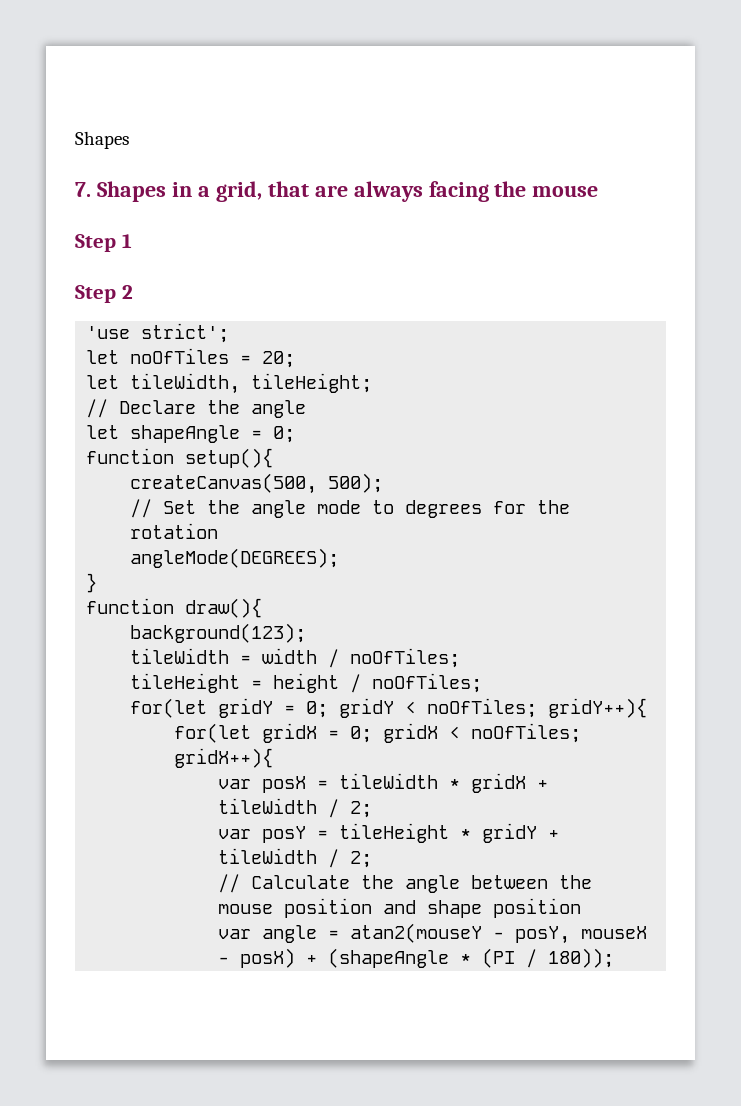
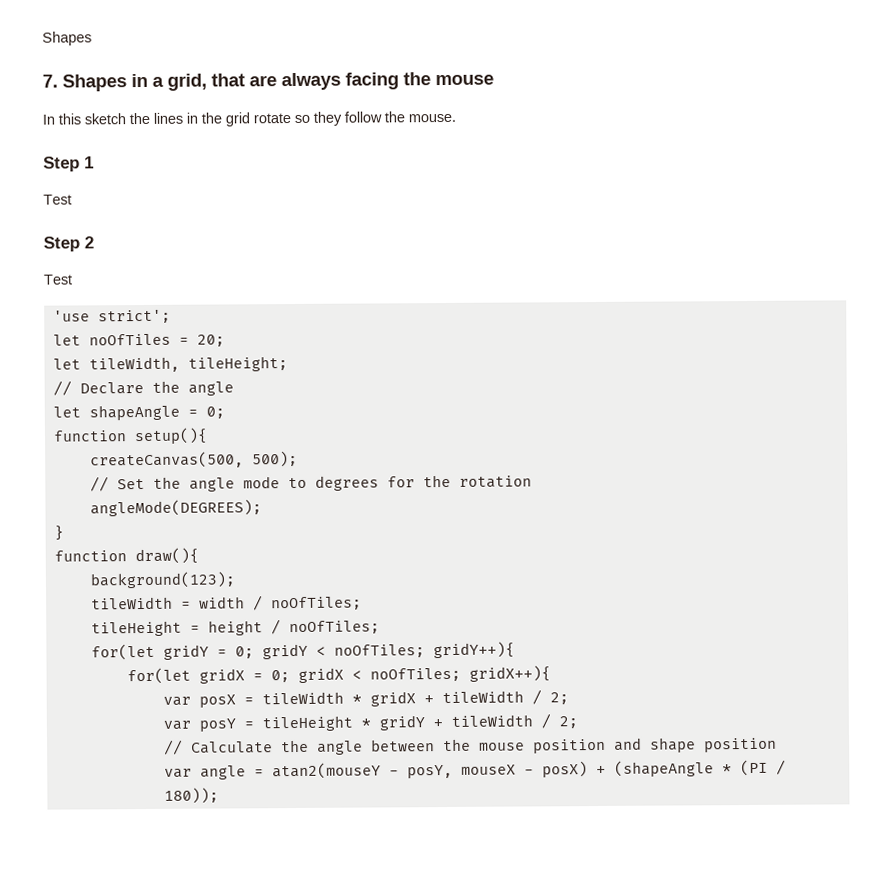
(599, 191) none -> [42,111,456,127] // In this sketch the lines in the grid rotate so they follow the mouse.
(132, 241) none -> [43,194,72,205] // Test
(133, 292) none -> [43,274,72,285] // Test

